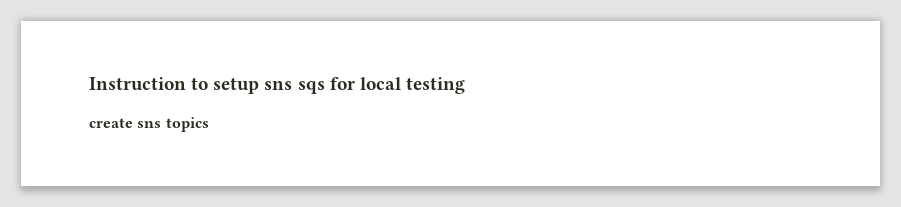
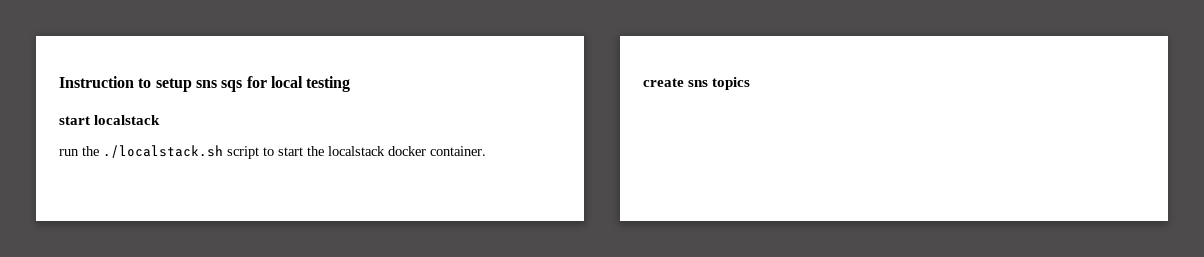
(465, 85) none -> [59,115,161,125] [59,145,486,159] // start localstack // run the ./localstack.sh script to start the localstack docker container.

